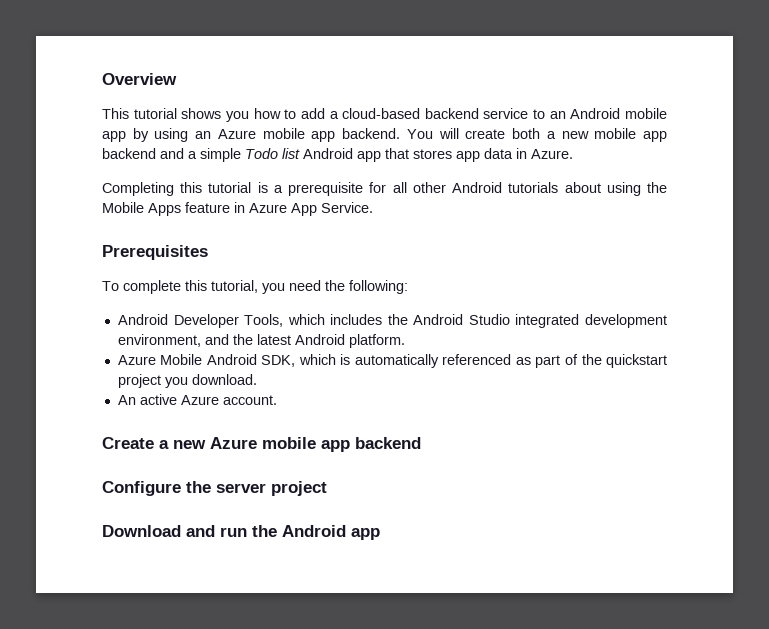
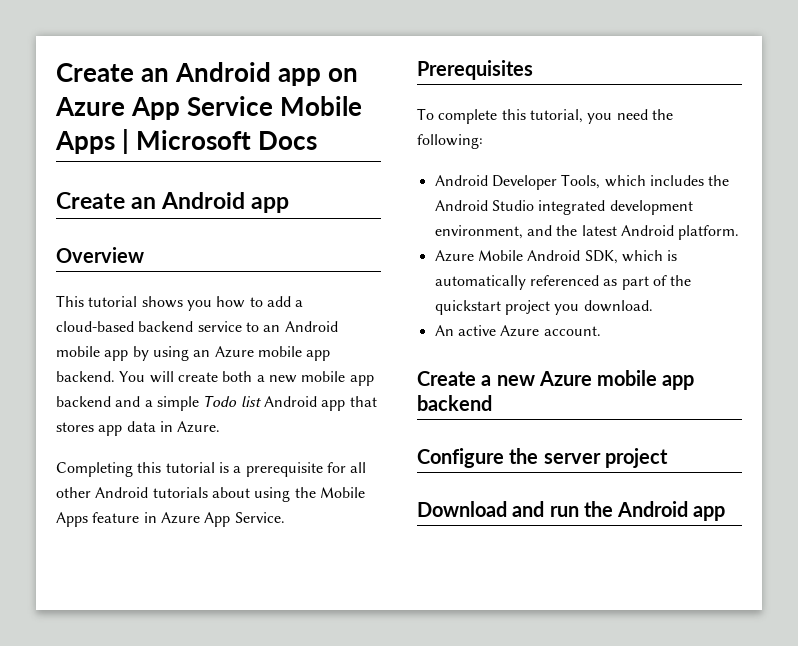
(102, 79) none -> [56,62,359,86] [55,96,363,120] [55,129,318,154] [56,192,290,213] Create an Android app on Azure App Service Mobile Apps | Microsoft Docs // Create an Android app //

